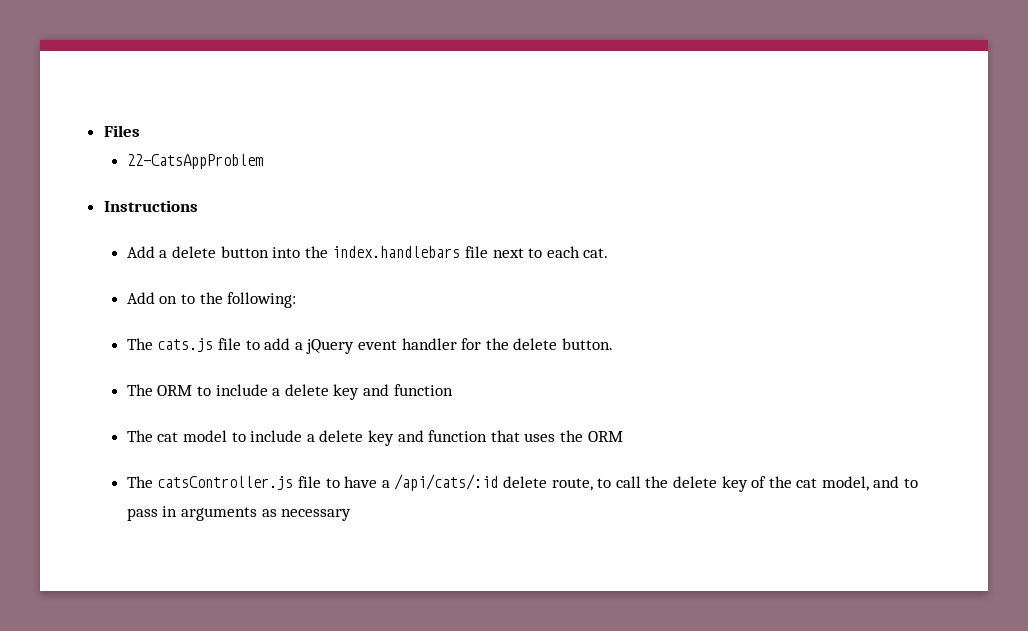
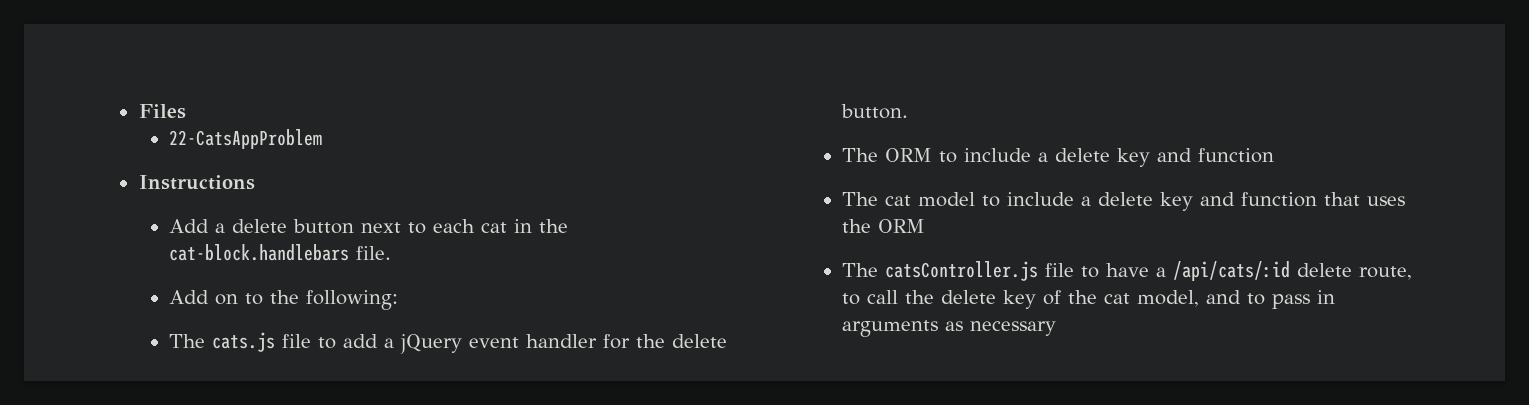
[272,246,609,258] into the index.handlebars file next to each cat. -> [360,219,568,234] [168,244,391,261] next to each cat in the cat-block.handlebars file.

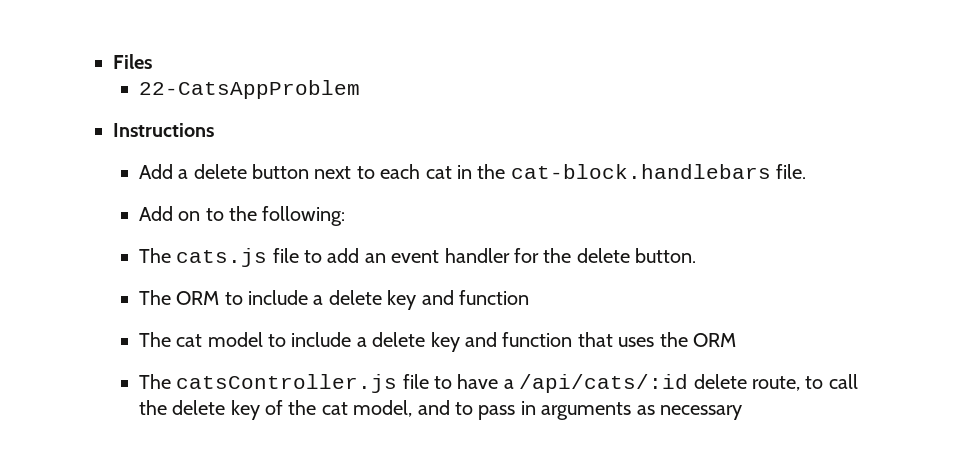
[383,334,462,354] a jQuery -> [364,253,386,263] an

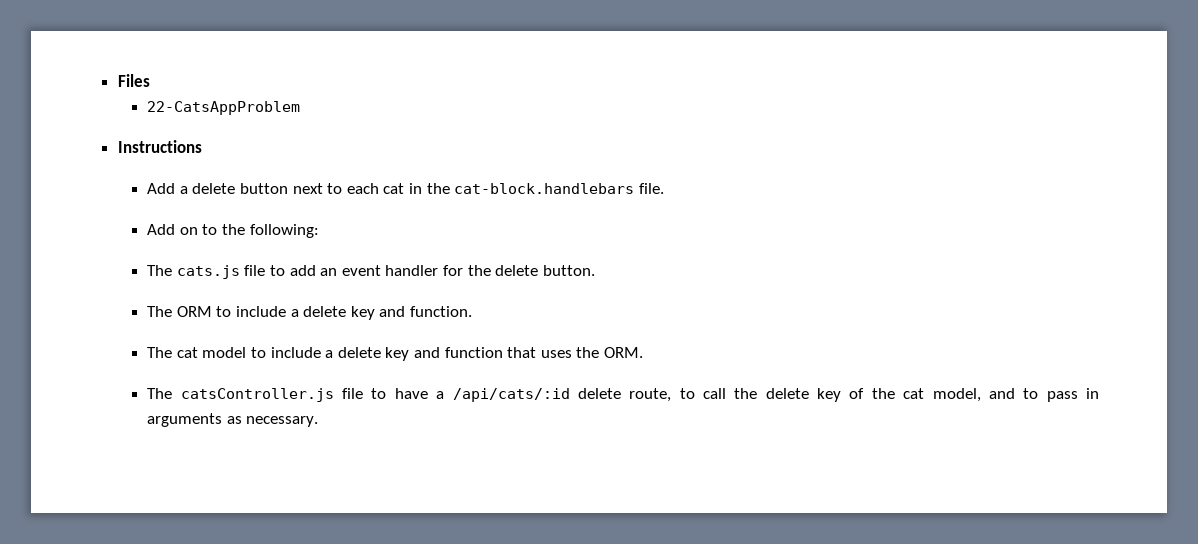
[459,290,530,305] function -> [410,306,473,317] function.
[693,333,737,347] ORM -> [603,347,643,358] ORM.
[660,405,743,420] necessary -> [246,416,319,427] necessary.

